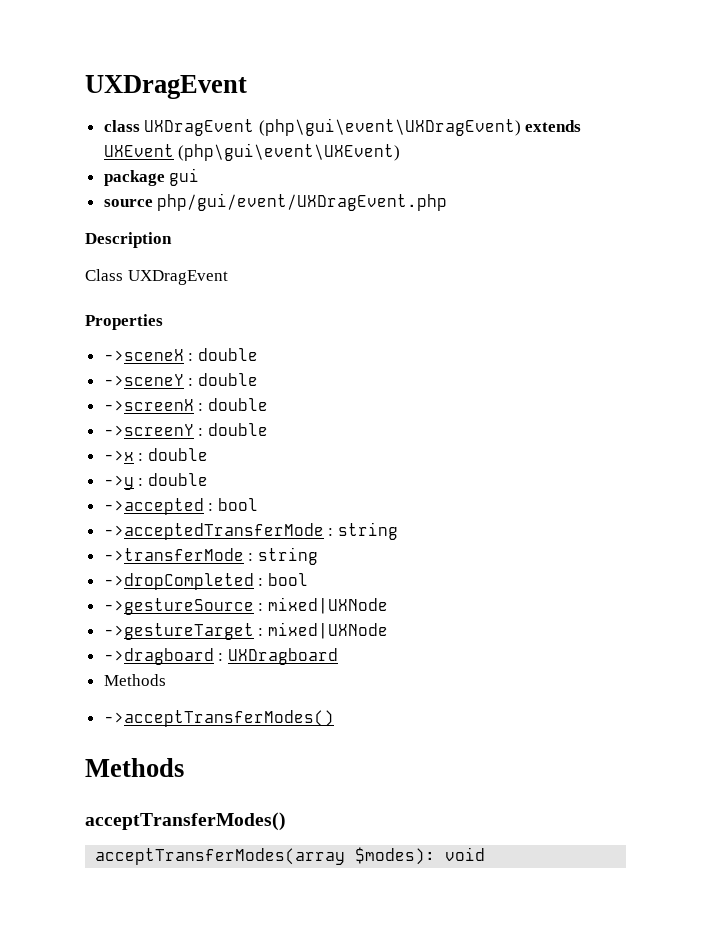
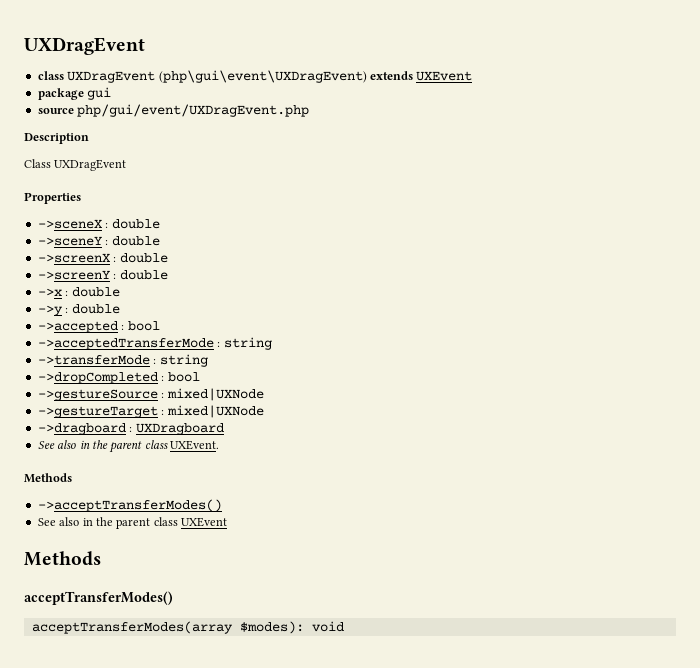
[178,143,401,161] (php\gui\event\UXEvent) -> (473, 76) none
[103,674,166,686] [103,710,334,727] Methods // ->acceptTransferModes() -> [37,440,219,453] [24,473,72,483] [37,499,222,512] [37,517,227,529] See also in the parent class UXEvent. // Methods // ->acceptTransferModes() // See also in the parent class UXEvent

